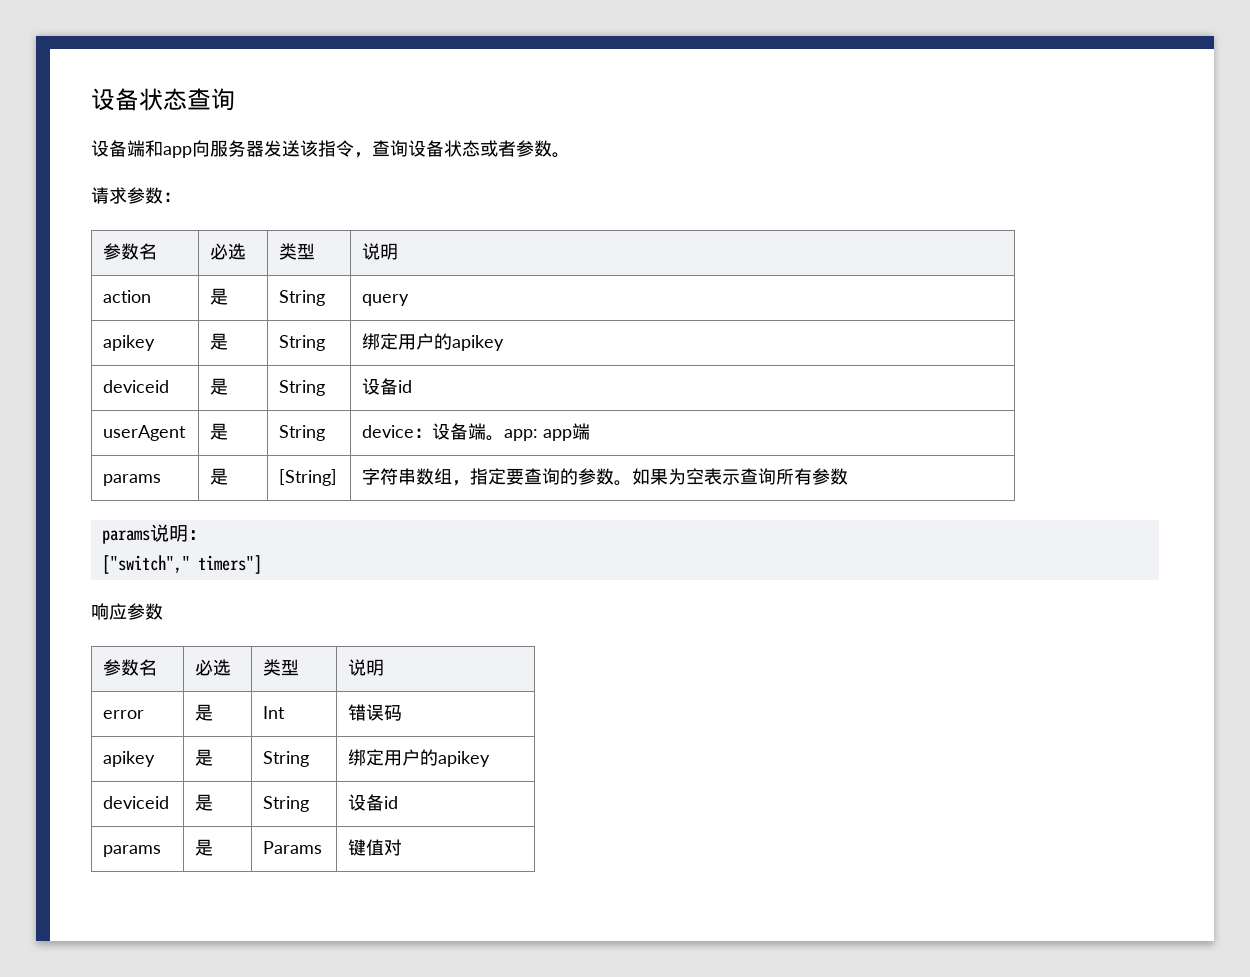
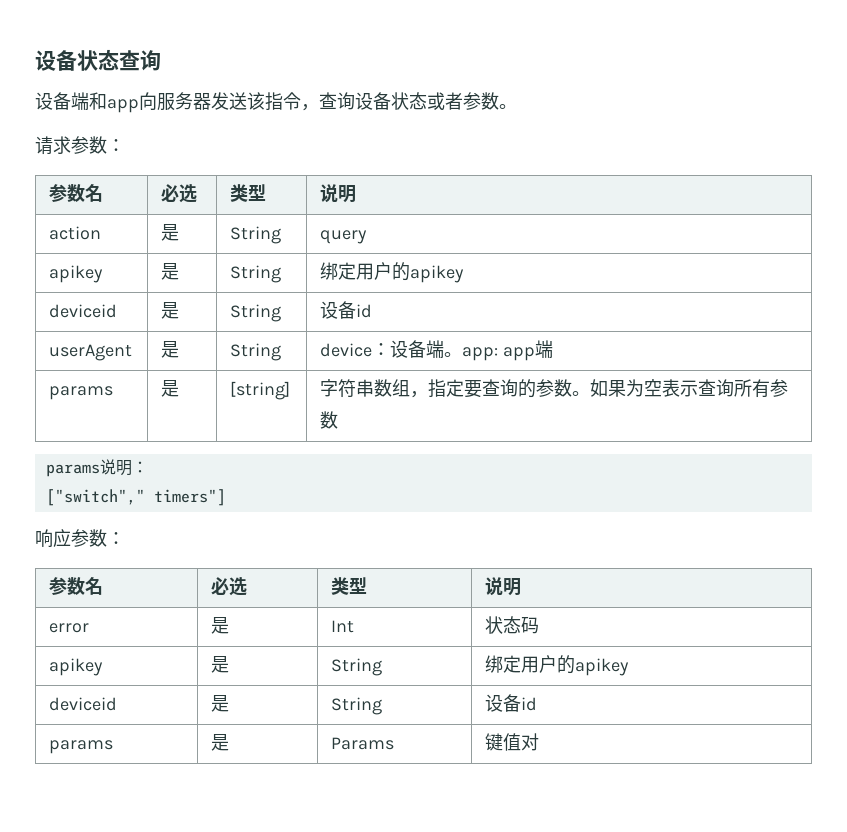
[279,469,338,486] [String] -> [230,381,291,400] [string]
(163, 611) none -> [107,532,125,545] ：
[348,704,385,721] 错误 -> [485,616,522,634] 状态

